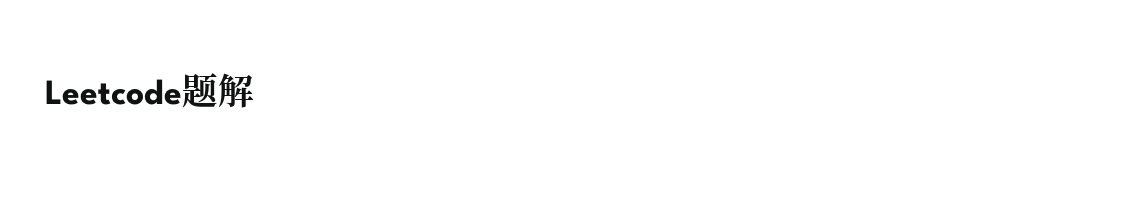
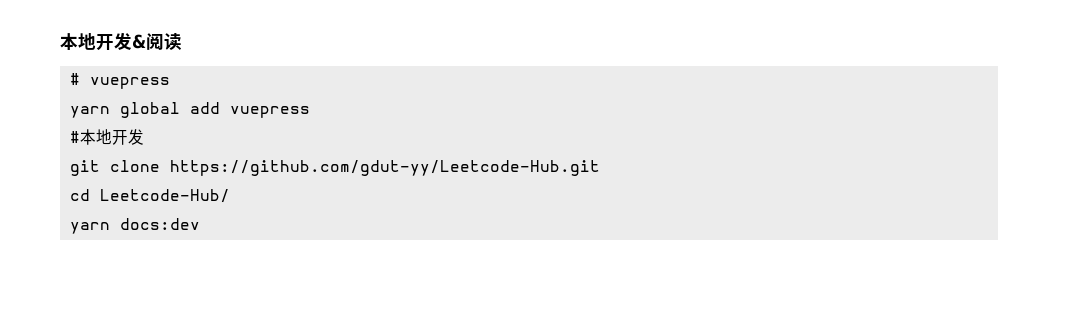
[45,73,254,108] Leetcode题解 -> [60,32,182,51] [69,73,170,89] [69,102,310,118] [69,129,144,145] [69,160,600,176] [69,189,230,203] [69,218,200,234] 本地开发&阅读 // # vuepress // yarn global add vuepress // #本地开发 // git clone https://github.com/gdut-yy/Leetcode-Hub.git // cd Leetcode-Hub/ // yarn docs:dev

